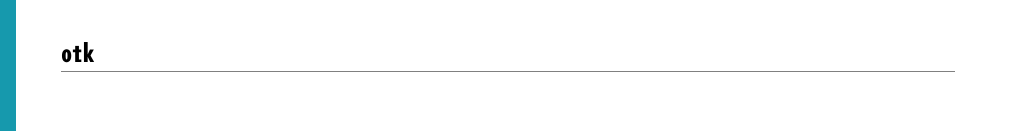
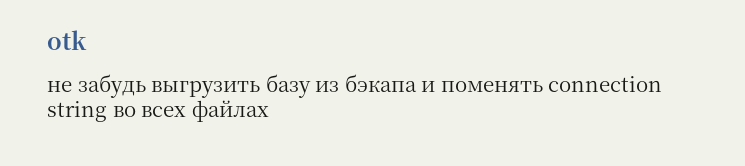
(95, 52) none -> [47,74,663,98] [47,100,269,122] // не забудь выгрузить базу из бэкапа и поменять connection string во всех файлах

